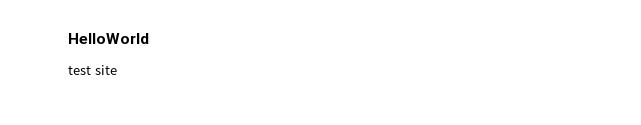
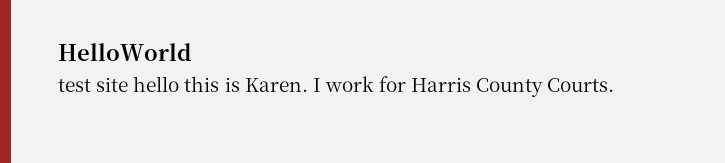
(117, 70) none -> [133,76,615,97] hello this is Karen. I work for Harris County Courts.

